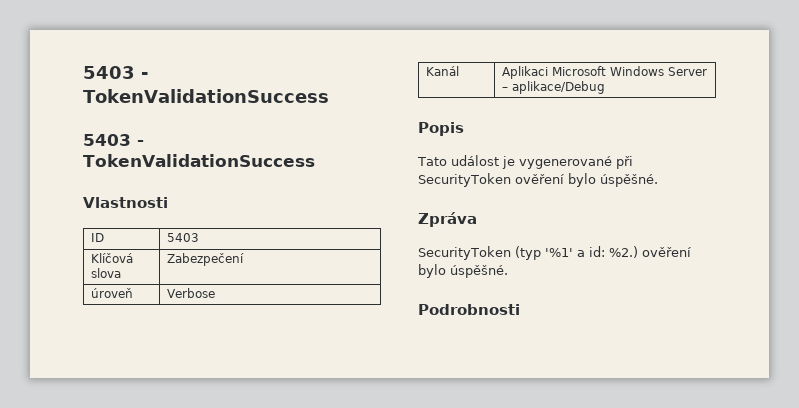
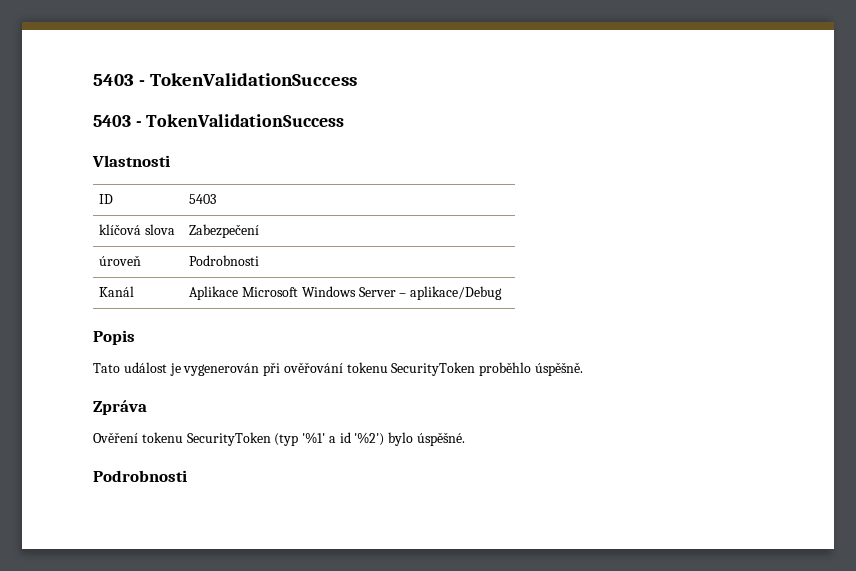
[90,253,133,263] Klíčová -> [99,224,142,235] klíčová
[166,288,215,298] Verbose -> [189,255,260,266] Podrobnosti
[501,66,548,79] Aplikaci -> [189,286,239,300] Aplikace
[518,156,633,169] [418,173,658,187] vygenerované při SecurityToken ověření bylo úspěšné. -> [183,362,584,376] vygenerován při ověřování tokenu SecurityToken proběhlo úspěšně.
(477, 219) none -> [93,432,183,443] Ověření tokenu
[588,246,691,258] id: %2.) ověření -> [339,432,385,446] id '%2')

